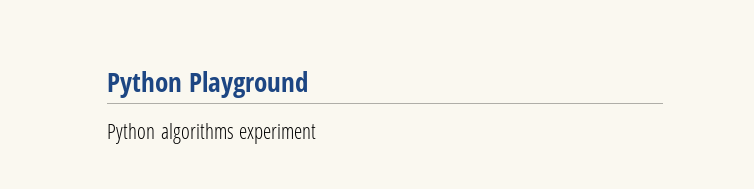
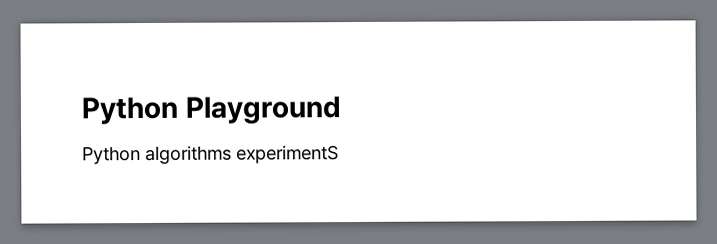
[239,124,317,144] experiment -> [236,145,339,164] experimentS

